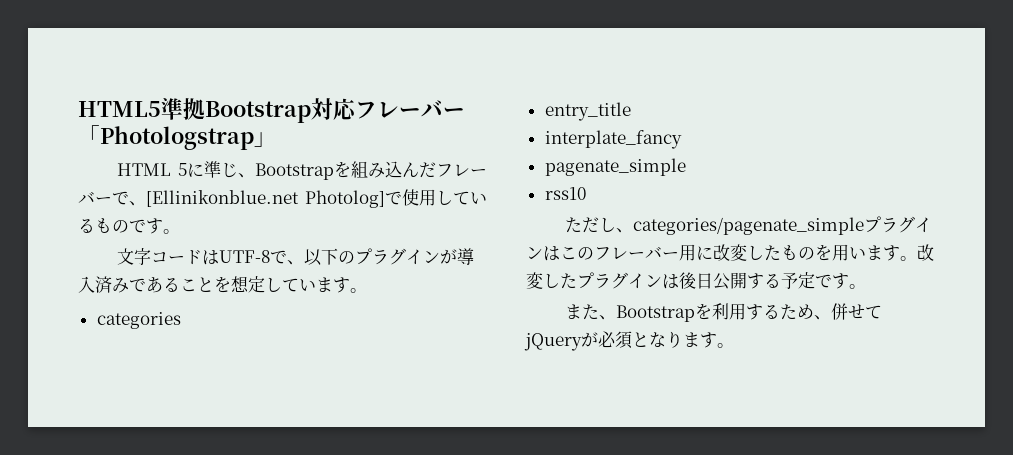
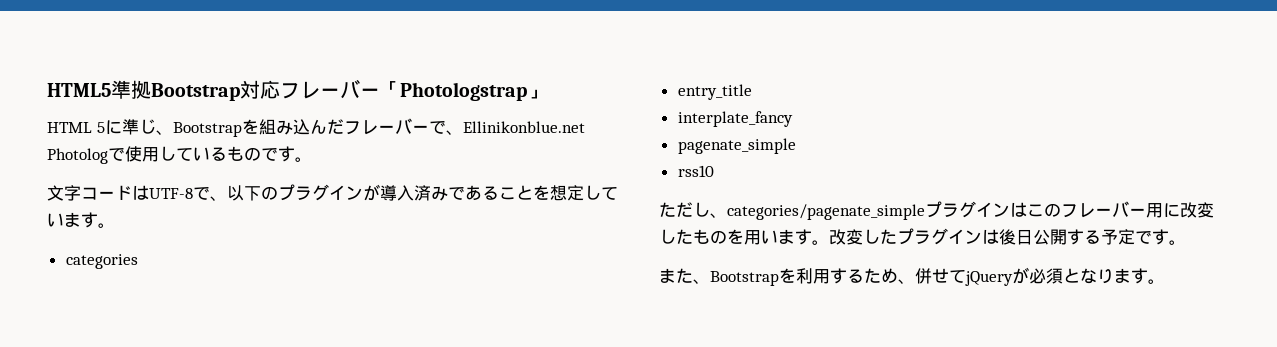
[146,190,385,208] [Ellinikonblue.net Photolog] -> [462,121,585,133] [47,148,108,164] Ellinikonblue.net Photolog

